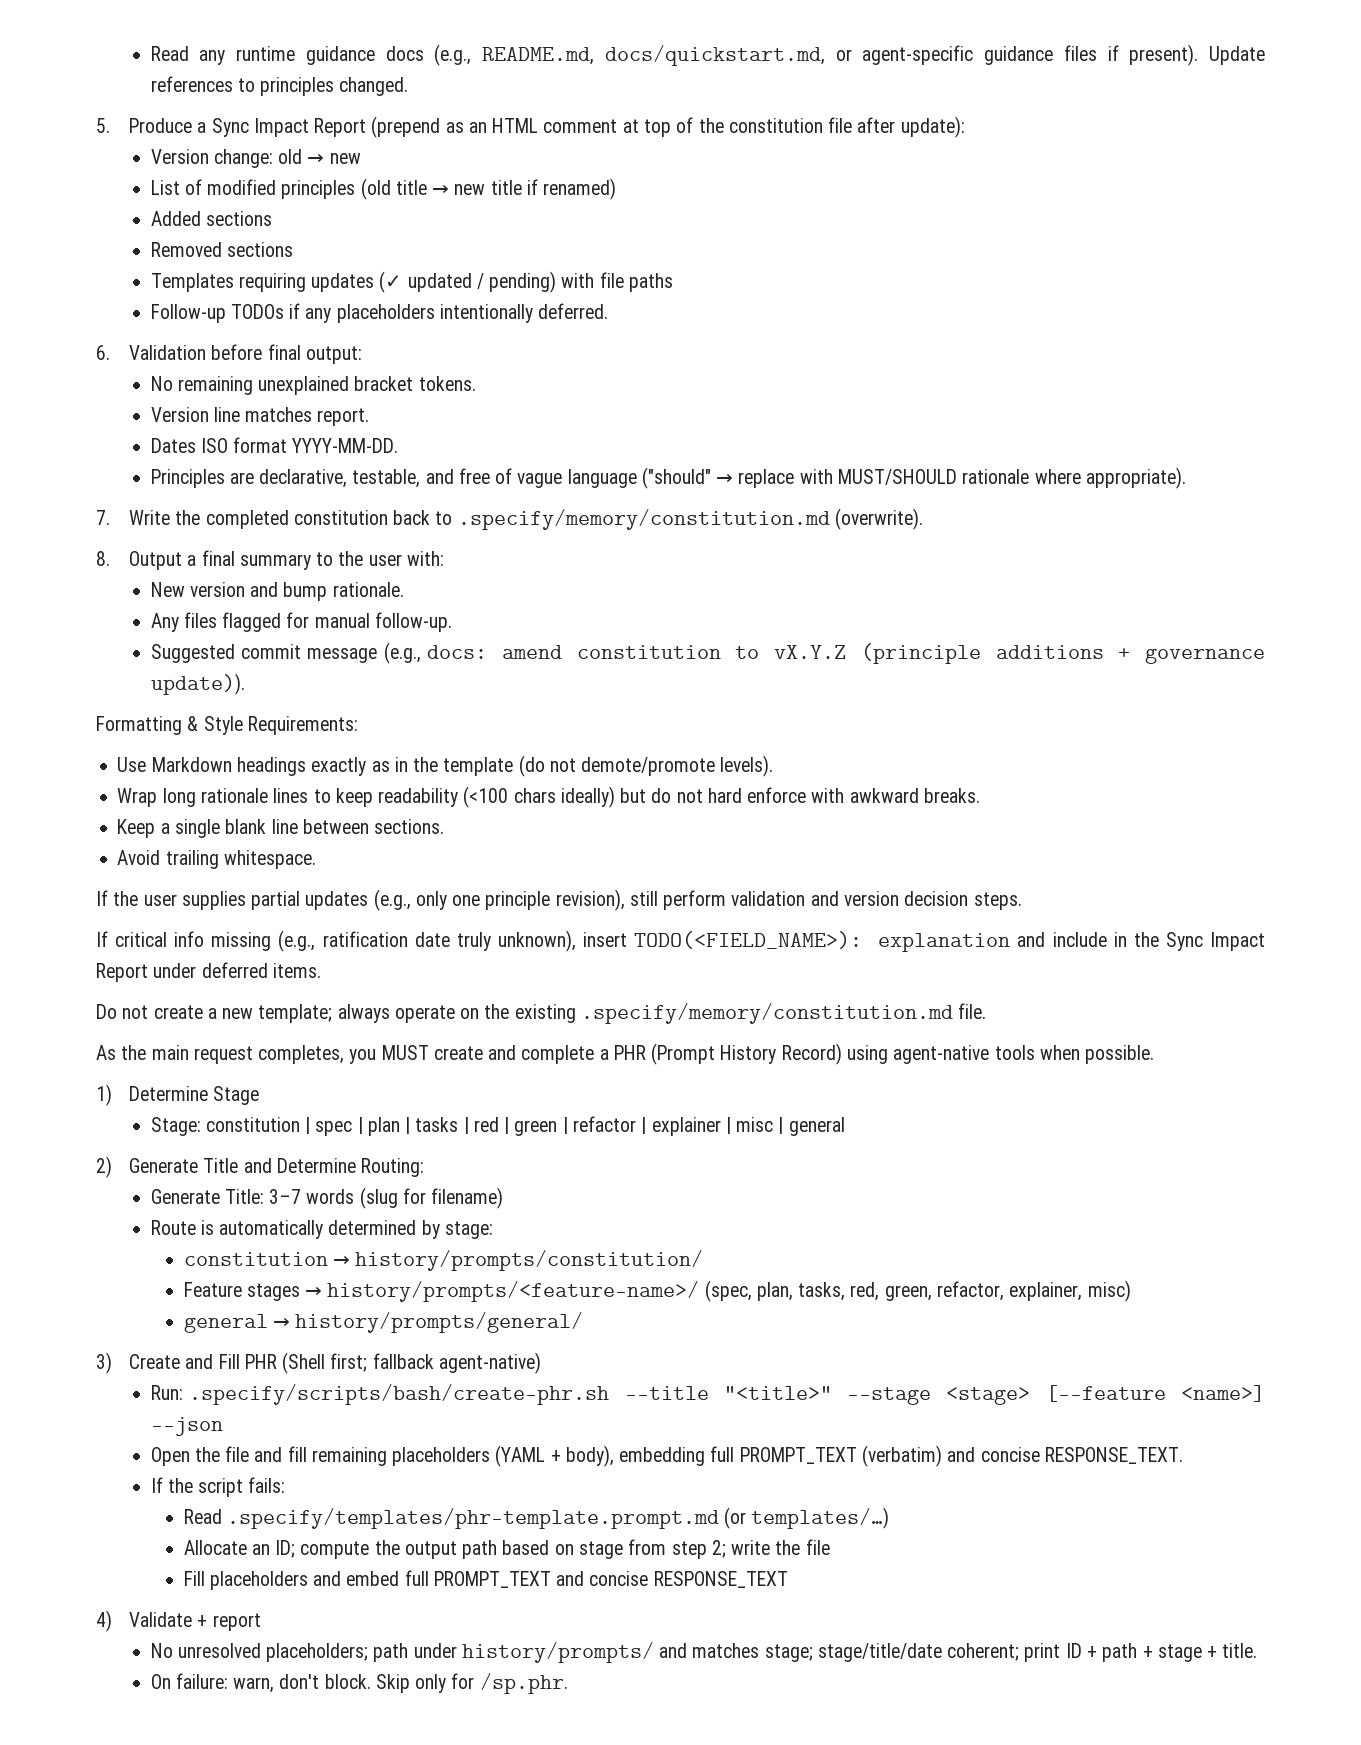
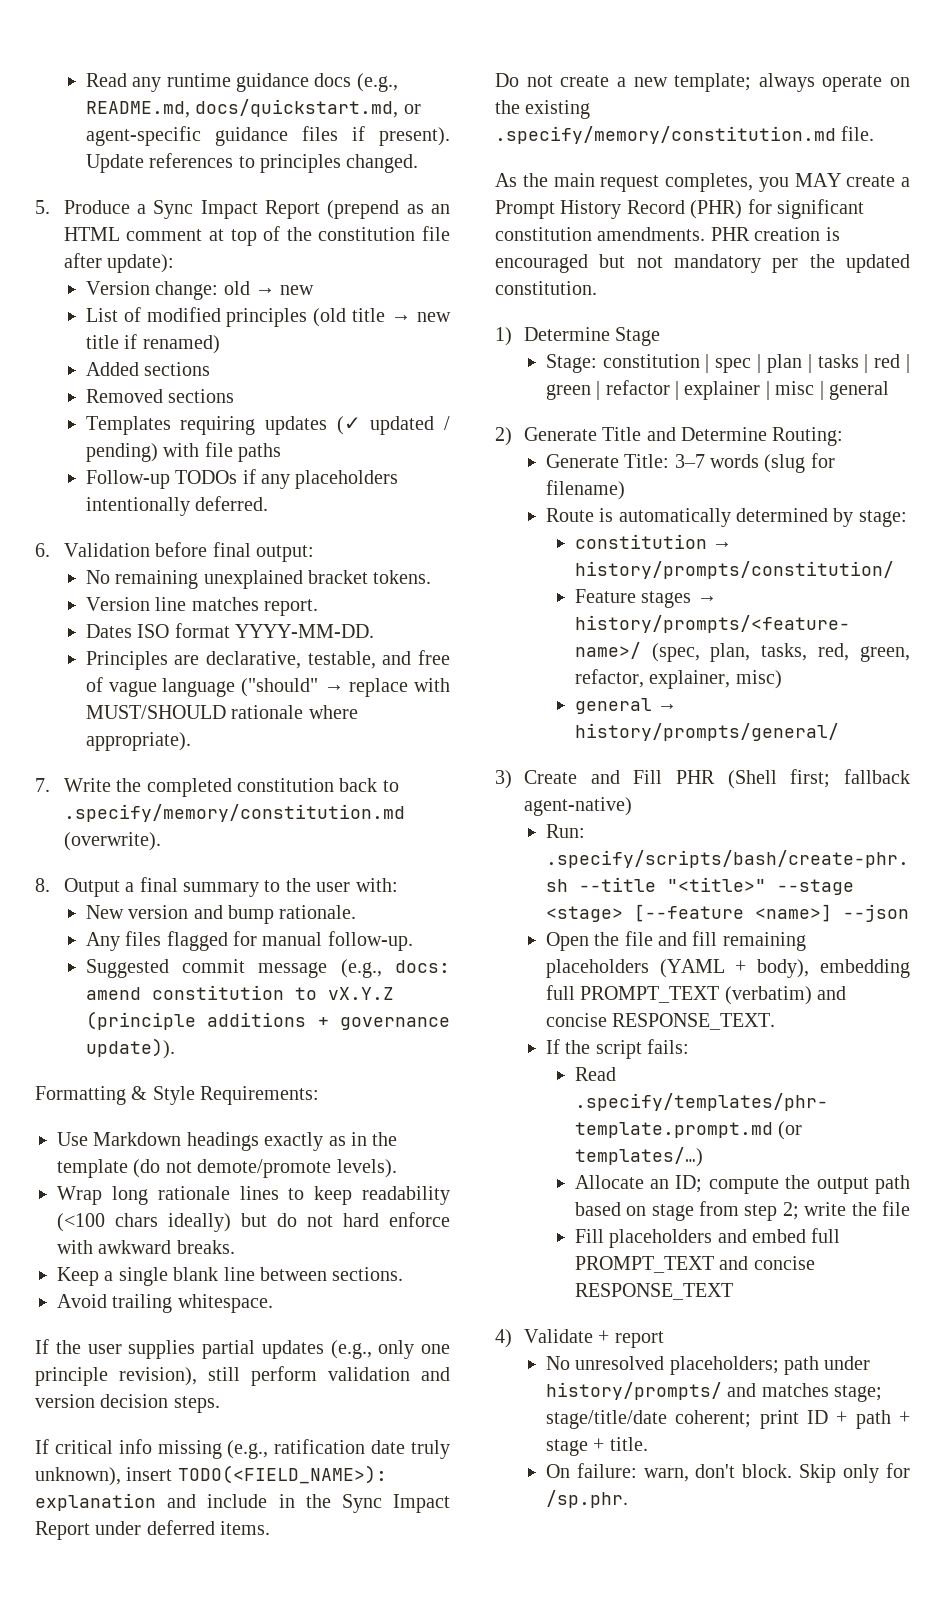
[381,1043,1155,1065] MUST create and complete a PHR (Prompt History Record) using agent‑native tools when possible. -> [794,173,910,187] [495,199,864,219] [495,227,840,241] [495,254,910,273] [495,281,597,295] MAY create a Prompt History Record (PHR) for significant constitution amendments. PHR creation is encouraged but not mandatory per the updated constitution.

